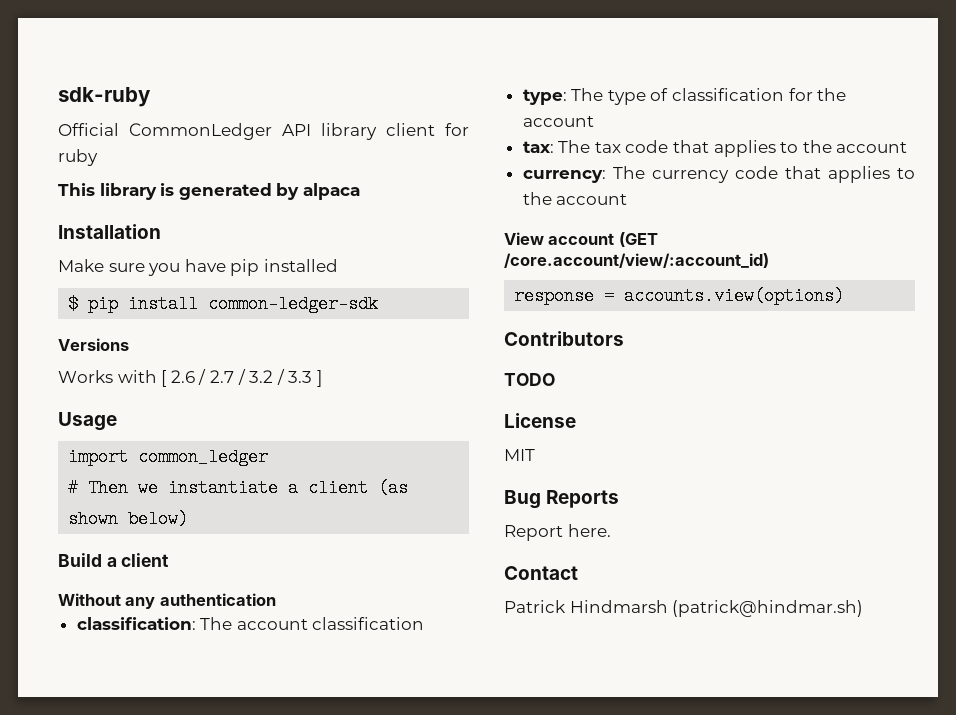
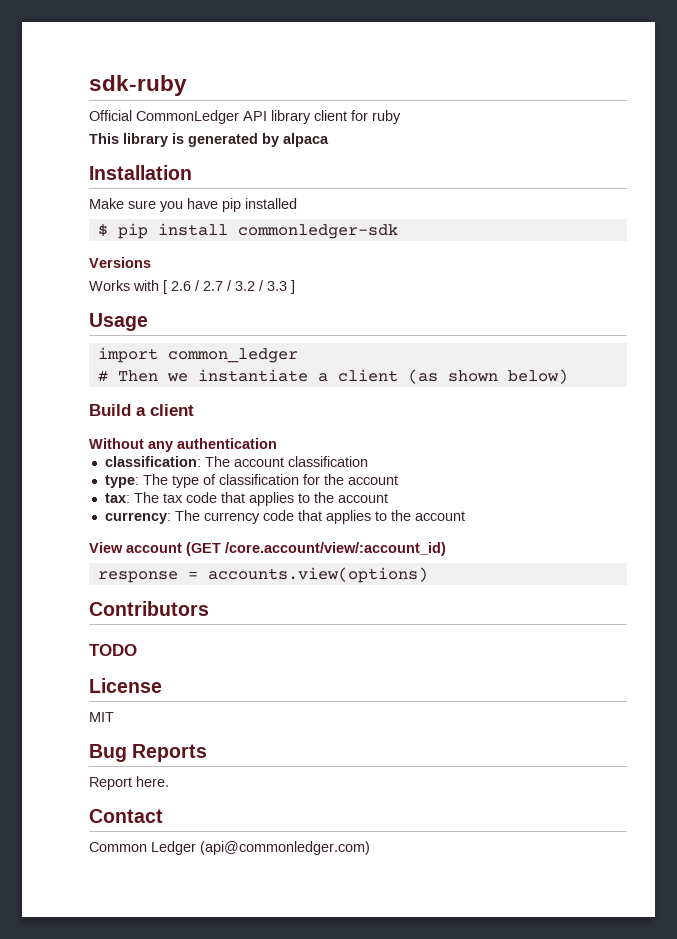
[208,295,379,313] common-ledger-sdk -> [237,224,398,239] commonledger-sdk
[504,600,864,617] Patrick Hindmarsh (patrick@hindmar.sh) -> [89,841,370,855] Common Ledger (api@commonledger.com)

